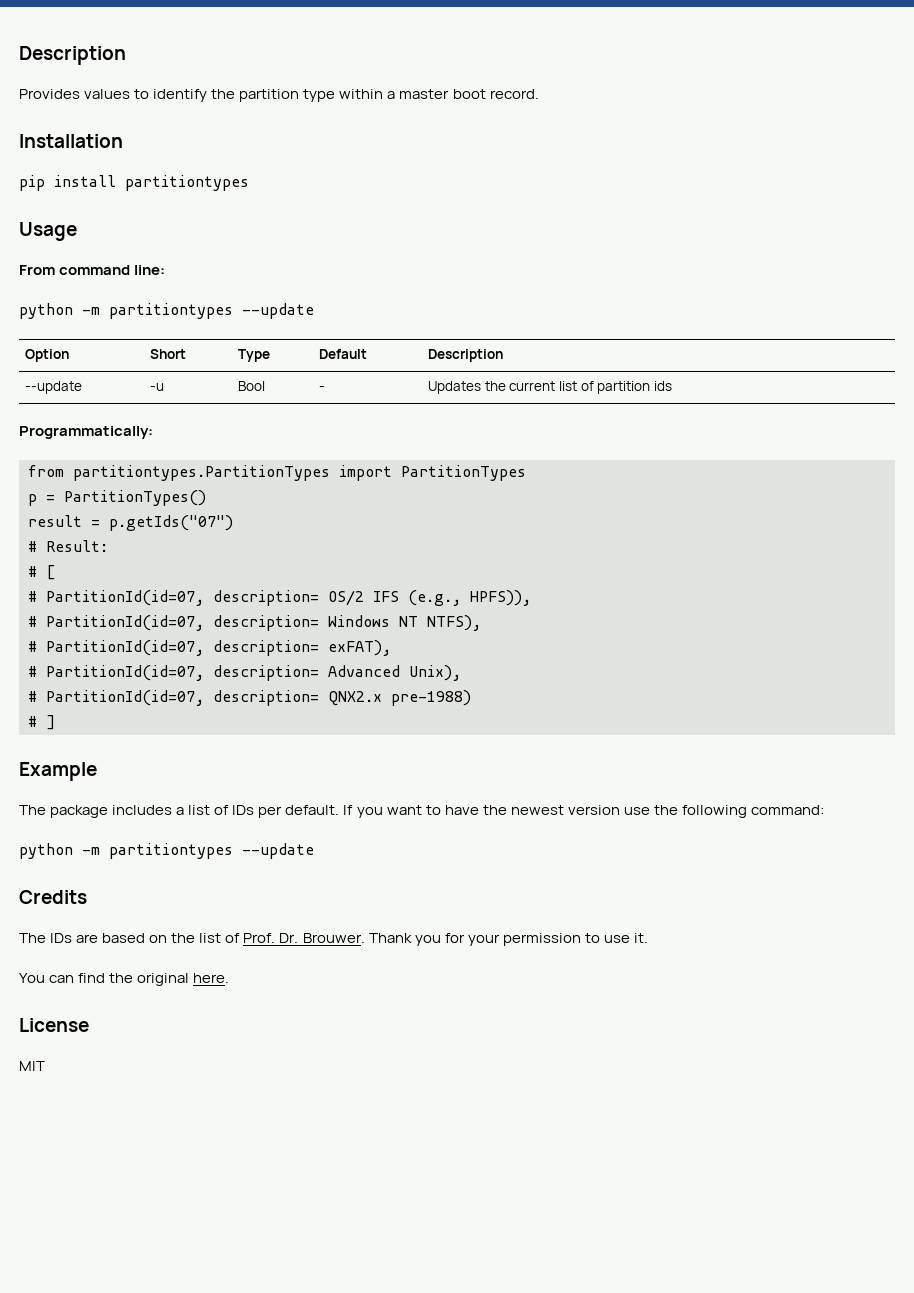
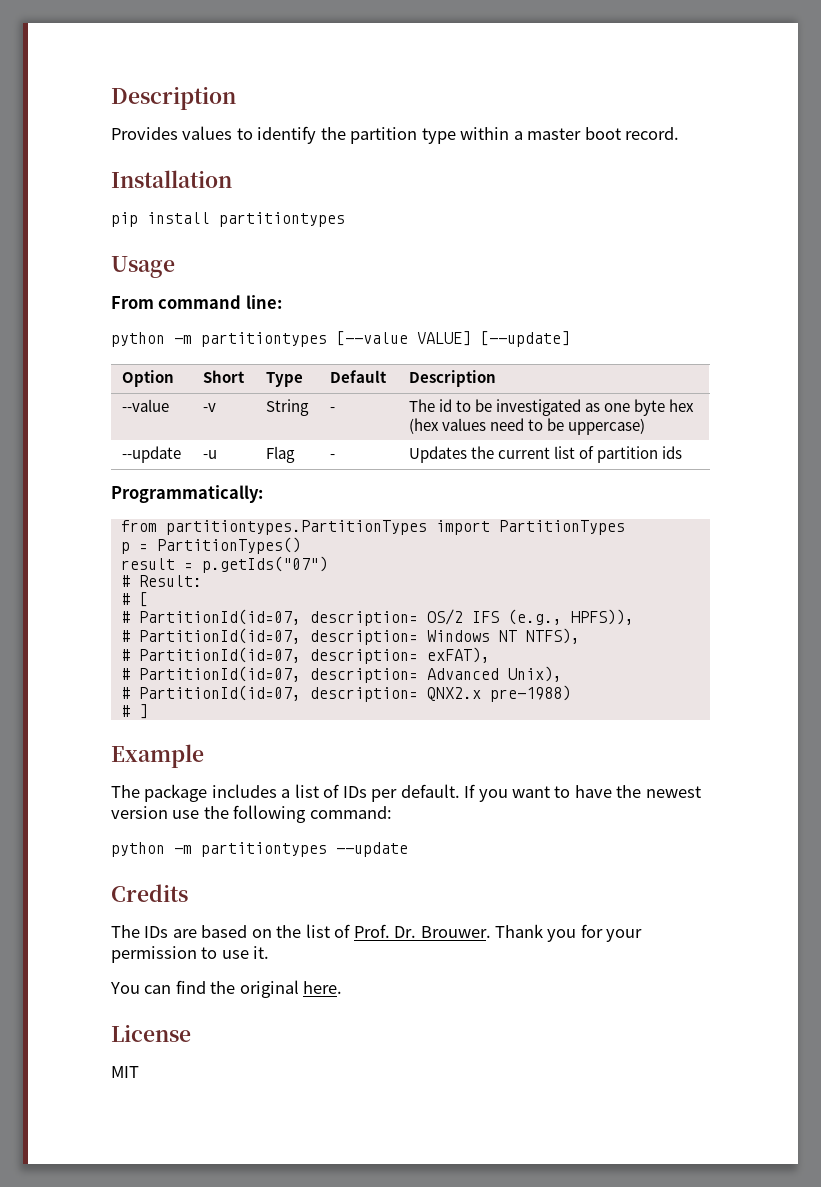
[242,303,314,319] --update -> [336,331,570,347] [--value VALUE] [--update]
(504, 355) none -> [121,399,169,412] [202,403,216,412] [265,399,309,416] [329,407,335,412] [408,399,695,416] [408,418,645,435] // --value | -v | String | - | The id to be investigated as one byte hex (hex values need to be uppercase)
[238,381,266,391] Bool -> [265,446,295,463] Flag

